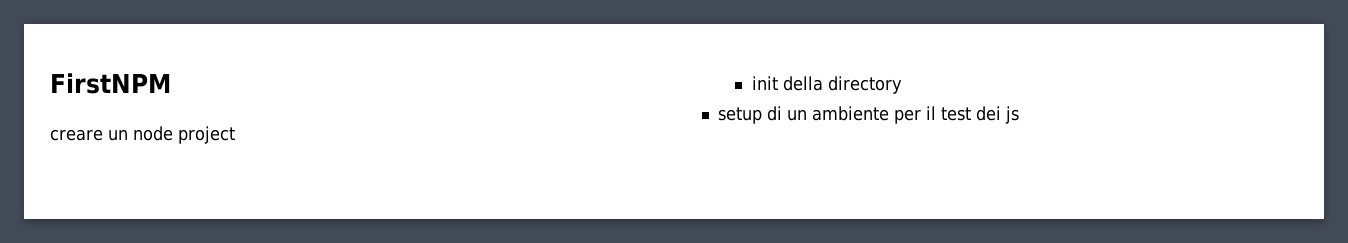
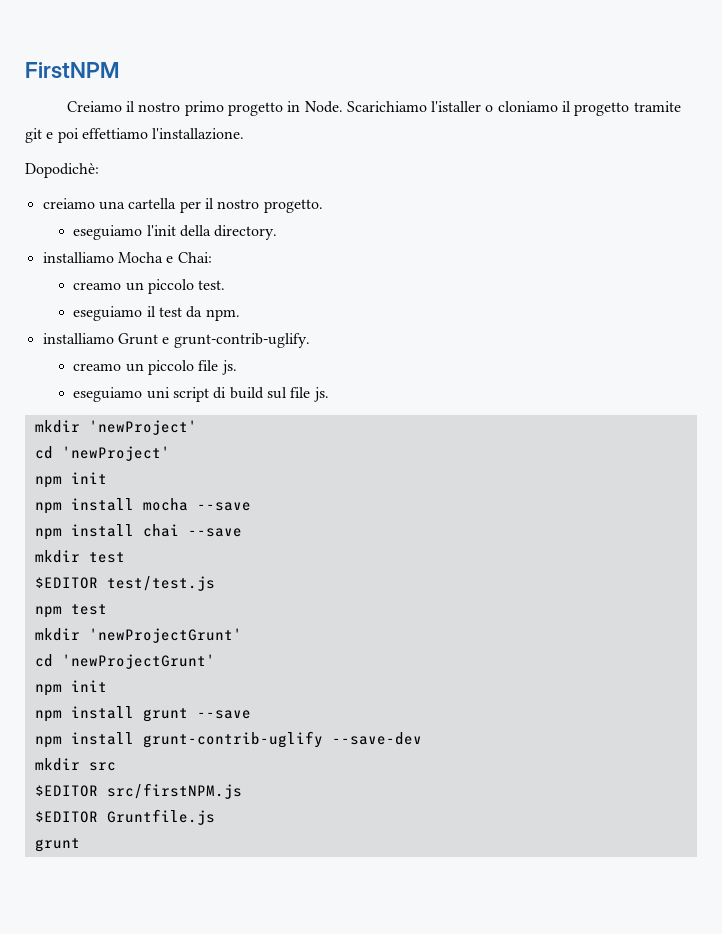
[50,126,235,144] [751,76,902,94] [717,106,1019,124] creare un node project // init della directory // setup di un ambiente per il test dei js -> [66,101,681,116] [25,128,245,143] [25,163,99,178] [42,198,323,213] [73,225,278,240] [42,252,212,263] [73,279,226,294] [73,306,240,321] [42,333,310,348] [73,360,237,375] [73,387,329,402] [34,420,197,435] [34,446,170,461] [34,472,107,488] [34,498,251,514] [34,524,242,540] [34,550,125,563] [34,576,215,591] [34,604,107,618] [34,628,242,643] [34,654,215,669] [34,680,107,696] [34,706,251,722] [34,731,422,748] [34,758,116,771] [34,783,242,799] [34,809,215,825] [34,838,80,852] Creiamo il nostro primo progetto in Node. Scarichiamo l'istaller o cloniamo il progetto tramite git e poi effettiamo l'installazione. // Dopodichè: // creiamo una cartella per il nostro progetto. // eseguiamo l'init della directory. // installiamo Mocha e Chai: // creamo un piccolo test. // eseguiamo il test da npm. // installiamo Grunt e grunt-contrib-uglify. // creamo un piccolo file js. // eseguiamo uni script di build sul file js. // mkdir 'newProject' // cd 'newProject' // npm init // npm install mocha --save // npm install chai --save // mkdir test // $EDITOR test/test.js // npm test // mkdir 'newProjectGrunt' // cd 'newProjectGrunt' // npm init // npm install grunt --save // npm install grunt-contrib-uglify --save-dev // mkdir src // $EDITOR src/firstNPM.js // $EDITOR Gruntfile.js // grunt

